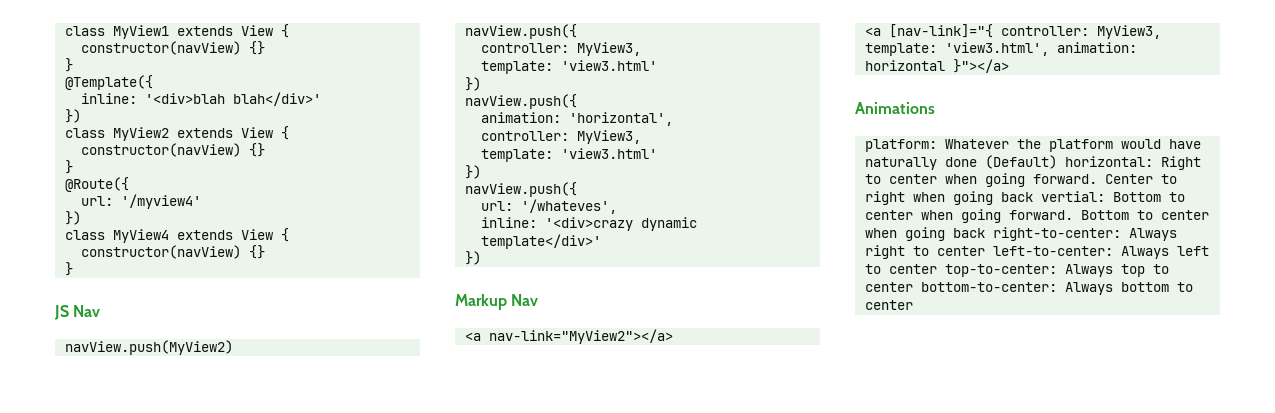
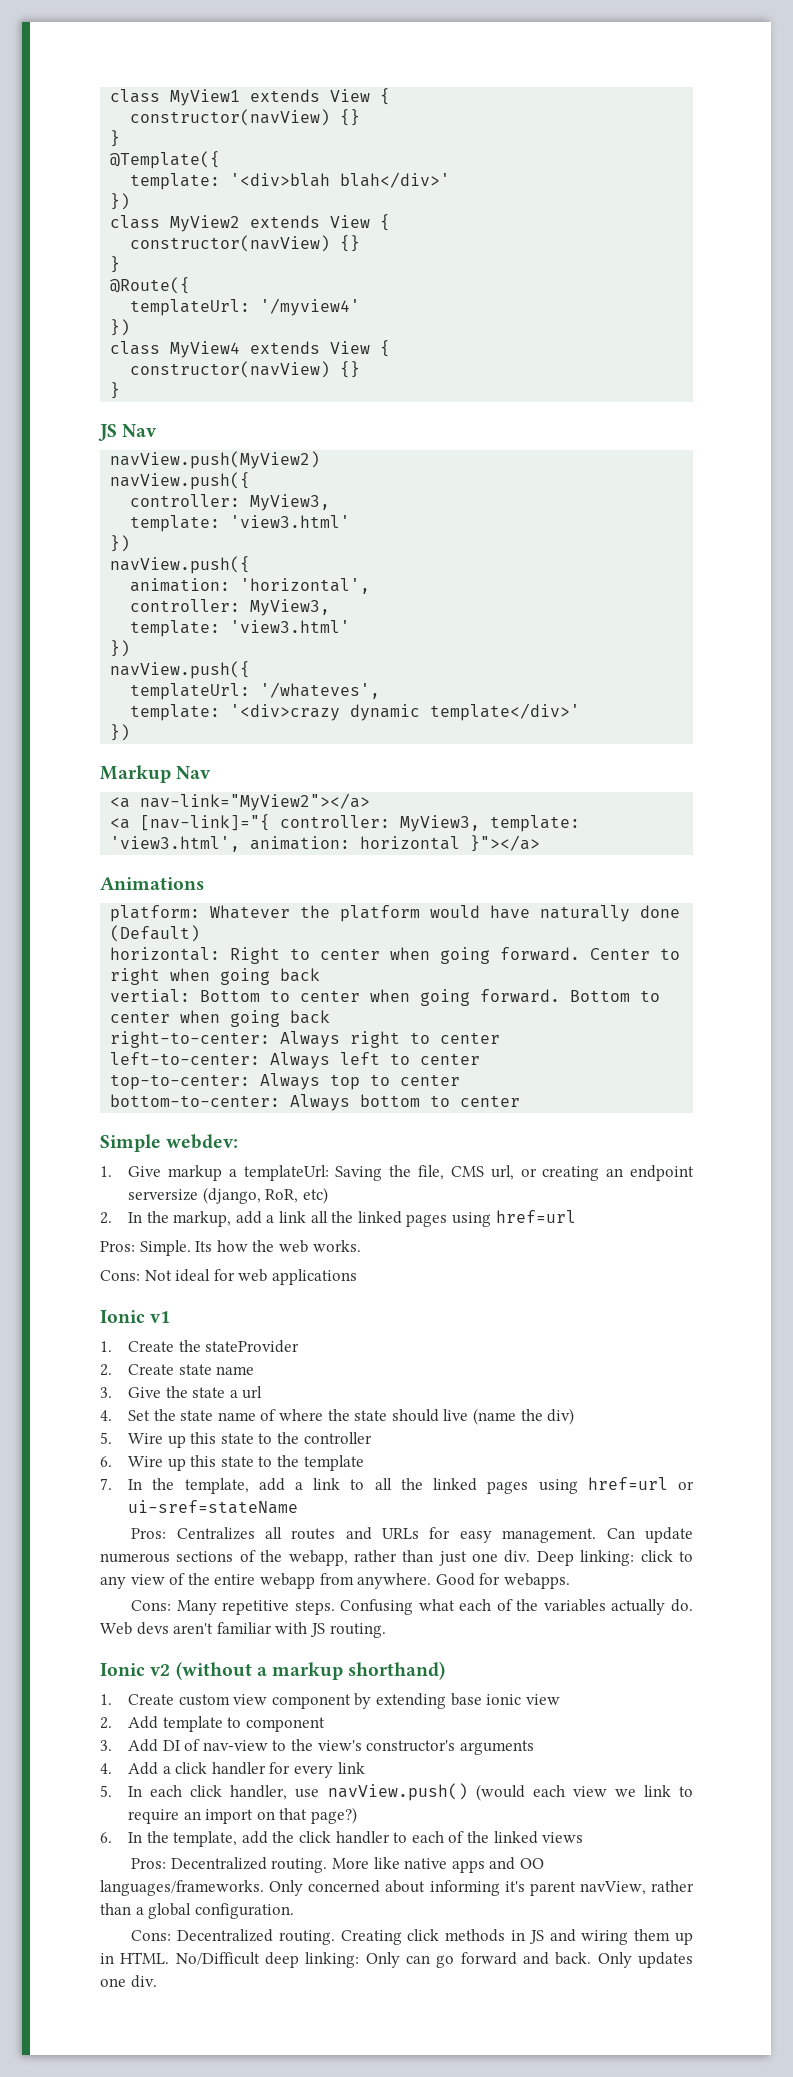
[80,93,137,104] inline: -> [130,173,221,190] template:
[80,196,113,206] url: -> [130,299,251,316] templateUrl:
[480,201,513,211] url: -> [130,683,251,700] templateUrl:
[480,217,537,228] inline: -> [130,704,221,721] template:
(1057, 162) none -> (201, 933) //
(1033, 197) none -> (321, 975) //
(985, 233) none -> (331, 1017) //
(985, 251) none -> (501, 1038) //
(937, 269) none -> (481, 1059) //
(913, 287) none -> (461, 1080) //
(913, 305) none -> [100,1134,239,1152] [100,1165,694,1181] [128,1187,328,1204] [100,1210,576,1227] [100,1240,361,1256] [100,1269,357,1285] [100,1310,171,1323] [100,1340,300,1353] [100,1364,255,1376] [100,1386,263,1399] [100,1408,575,1425] [100,1432,372,1448] [100,1455,364,1471] [100,1477,694,1494] [128,1500,299,1514] [131,1527,693,1543] [100,1550,693,1566] [100,1573,570,1589] [131,1599,693,1615] [100,1622,386,1638] [100,1661,446,1680] [100,1693,560,1709] [100,1716,325,1732] [100,1739,534,1755] [100,1762,365,1778] [100,1783,693,1801] [128,1807,358,1824] [100,1831,584,1847] [131,1857,544,1873] [100,1880,694,1896] [100,1903,294,1919] [131,1929,693,1945] [100,1952,693,1968] [100,1975,157,1988] // Simple webdev: // 1. Give markup a templateUrl: Saving the file, CMS url, or creating an endpoint serversize (django, RoR, etc) // 2. In the markup, add a link all the linked pages using href=url // Pros: Simple. Its how the web works. // Cons: Not ideal for web applications // Ionic v1 // 1. Create the stateProvider // 2. Create state name // 3. Give the state a url // 4. Set the state name of where the state should live (name the div) // 5. Wire up this state to the controller // 6. Wire up this state to the template // 7. In the template, add a link to all the linked pages using href=url or ui-sref=stateName // Pros: Centralizes all routes and URLs for easy management. Can update numerous sections of the webapp, rather than just one div. Deep linking: click to any view of the entire webapp from anywhere. Good for webapps. // Cons: Many repetitive steps. Confusing what each of the variables actually do. Web devs aren't familiar with JS routing. // Ionic v2 (without a markup shorthand) // 1. Create custom view component by extending base ionic view // 2. Add template to component // 3. Add DI of nav-view to the view's constructor's arguments // 4. Add a click handler for every link // 5. In each click handler, use navView.push() (would each view we link to require an import on that page?) // 6. In the template, add the click handler to each of the linked views // Pros: Decentralized routing. More like native apps and OO languages/frameworks. Only concerned about informing it's parent navView, rather than a global configuration. // Cons: Decentralized routing. Creating click methods in JS and wiring them up in HTML. No/Difficult deep linking: Only can go forward and back. Only updates one div.

